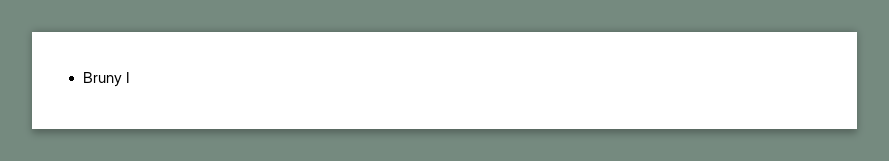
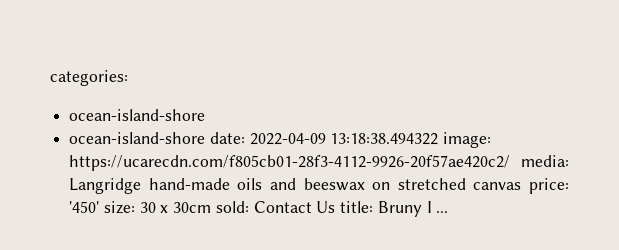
(82, 79) none -> [50,70,128,86] [69,109,206,121] [69,132,492,148] [69,155,569,171] [69,178,569,194] [69,201,374,214] categories: // ocean-island-shore // ocean-island-shore date: 2022-04-09 13:18:38.494322 image: https://ucarecdn.com/f805cb01-28f3-4112-9926-20f57ae420c2/ media: Langridge hand-made oils and beeswax on stretched canvas price: '450' size: 30 x 30cm sold: Contact Us title:
(129, 77) none -> [436,211,449,213] ...

